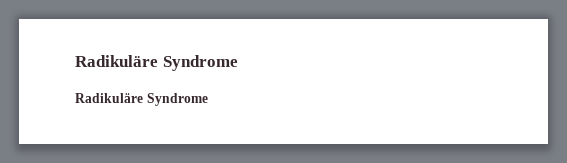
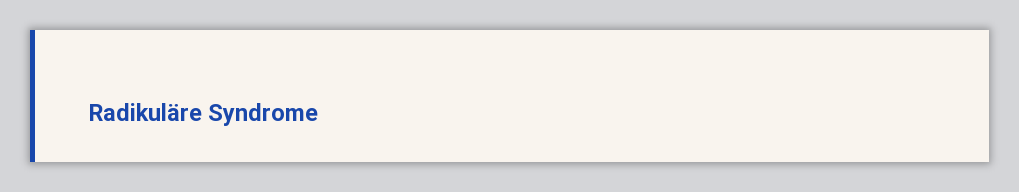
[75,55,238,71] [75,93,208,106] Radikuläre Syndrome // Radikuläre Syndrome -> [89,103,319,126] Radikuläre Syndrome

